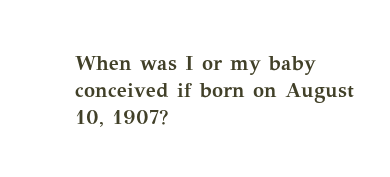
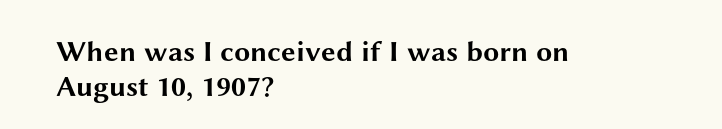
[202,56,316,75] [75,83,192,98] or my baby conceived if -> [220,41,458,61] conceived if I was

